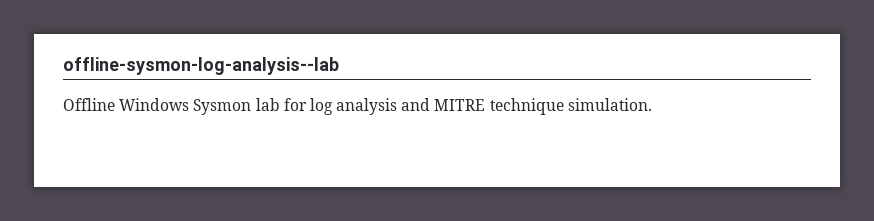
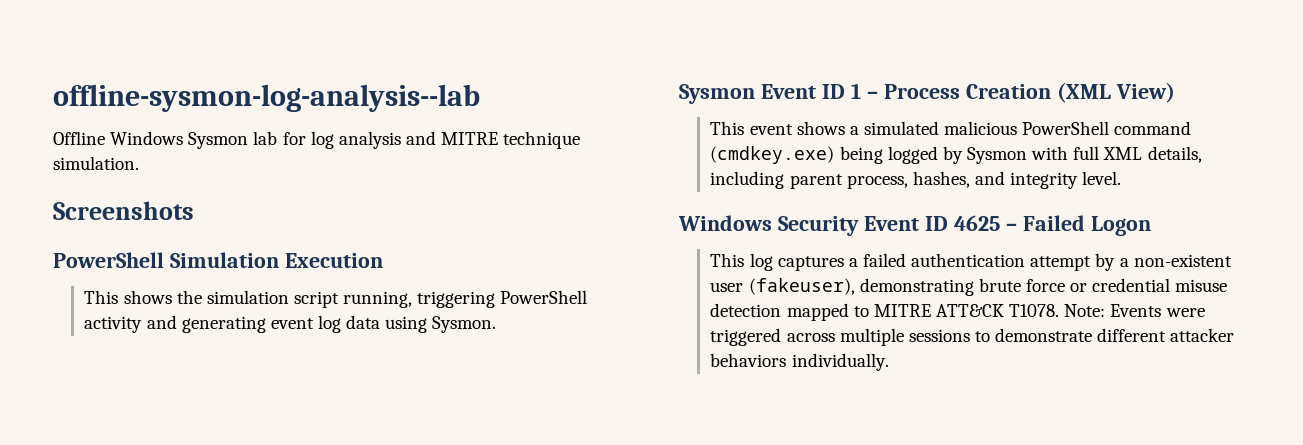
(652, 104) none -> [53,201,194,220] [53,252,383,268] [84,290,588,308] [84,315,497,333] [679,82,1175,104] [710,121,1192,135] [710,146,1202,164] [710,171,1122,189] [678,215,1151,236] [710,253,1232,271] [710,278,1228,296] [710,303,1205,321] [710,328,1235,346] [710,353,889,371] // Screenshots // PowerShell Simulation Execution // This shows the simulation script running, triggering PowerShell activity and generating event log data using Sysmon. // Sysmon Event ID 1 – Process Creation (XML View) // This event shows a simulated malicious PowerShell command (cmdkey.exe) being logged by Sysmon with full XML details, including parent process, hashes, and integrity level. // Windows Security Event ID 4625 – Failed Logon // This log captures a failed authentication attempt by a non-existent user (fakeuser), demonstrating brute force or credential misuse detection mapped to MITRE ATT&CK T1078. Note: Events were triggered across multiple sessions to demonstrate different attacker behaviors individually.

